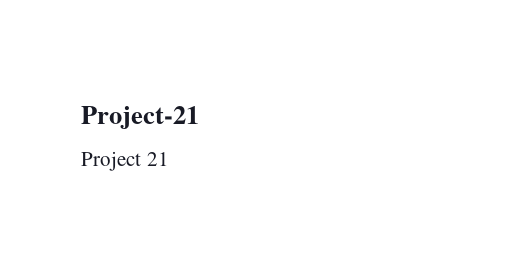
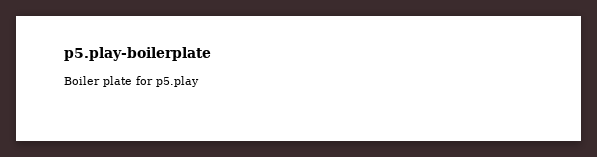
[81,106,199,129] [81,151,169,171] Project-21 // Project 21 -> [64,47,211,61] [64,76,199,87] p5.play-boilerplate // Boiler plate for p5.play

